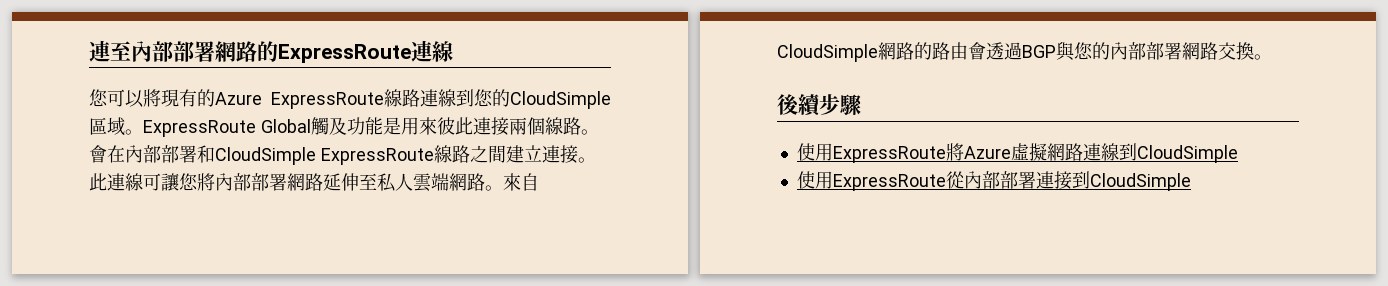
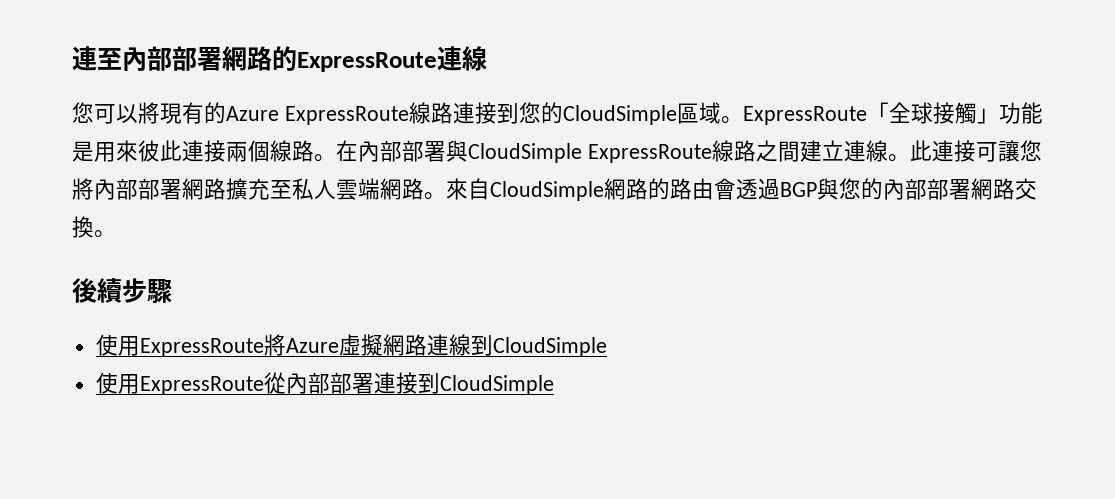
[438,89,456,107] 線 -> [474,102,497,124] 接
[260,117,347,135] Global觸及 -> [866,102,999,124] 「全球接觸」
[89,145,107,163] 會 -> (336, 158) none
[197,145,215,163] 和 -> [446,140,468,162] 與
[559,145,596,164] [89,173,143,191] 接。此連線 -> [865,140,976,162] 線。此連接
[323,173,359,191] 延伸 -> [226,178,270,200] 擴充

